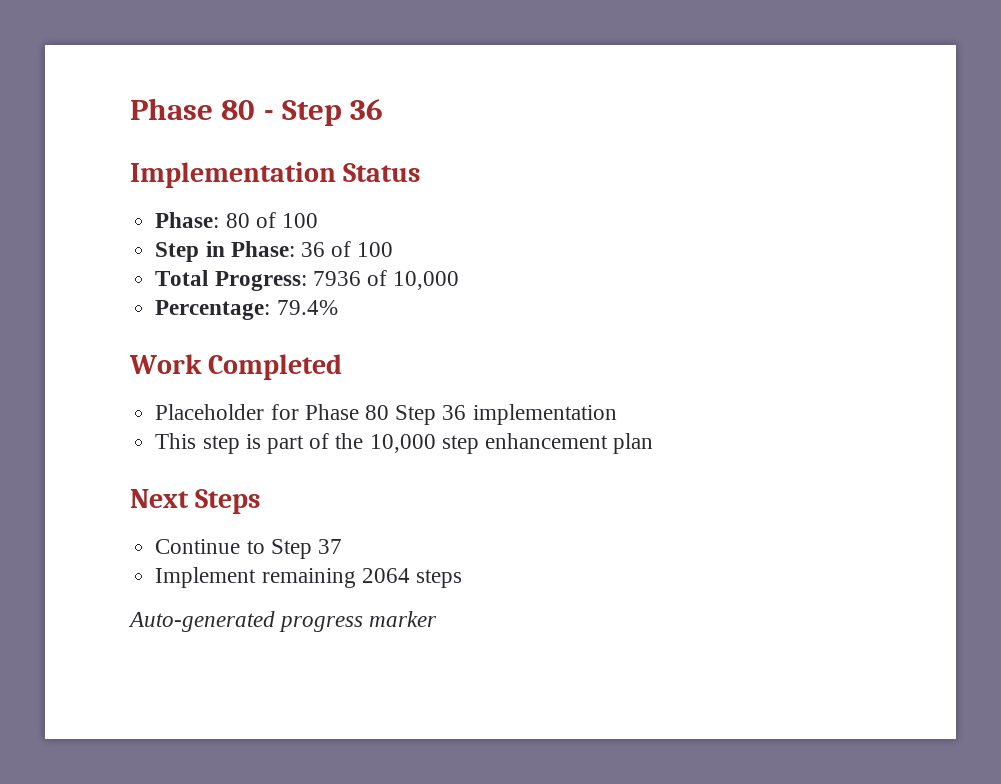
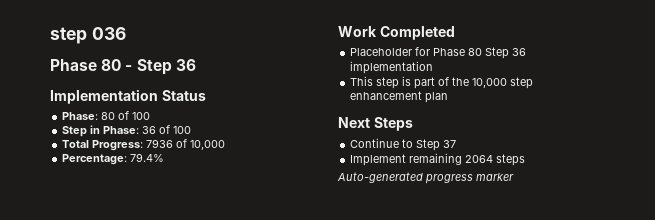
(130, 109) none -> [50,27,126,44] step 036 //

